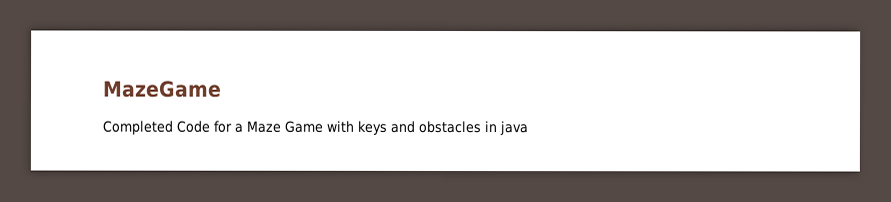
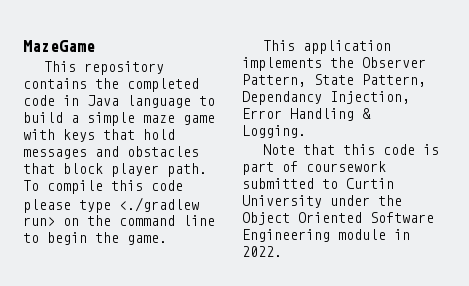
[102,120,528,136] Completed Code for a Maze Game with keys and obstacles in java -> [44,61,165,75] [23,78,199,92] [23,95,215,108] [23,112,215,126] [23,129,175,142] [23,146,199,159] [23,163,207,177] [23,180,183,194] [23,197,199,213] [23,215,215,226] [23,232,167,245] [263,40,392,54] [242,57,426,71] [242,74,426,87] [242,91,410,105] [242,108,371,121] [242,125,306,138] [263,144,440,155] [242,161,386,175] [242,178,394,189] [242,195,402,208] [242,212,434,225] [242,229,410,242] [242,246,282,257] This repository contains the completed code in Java language to build a simple maze game with keys that hold messages and obstacles that block player path. To compile this code please type <./gradlew run> on the command line to begin the game. // This application implements the Observer Pattern, State Pattern, Dependancy Injection, Error Handling & Logging. // Note that this code is part of coursework submitted to Curtin University under the Object Oriented Software Engineering module in 2022.

